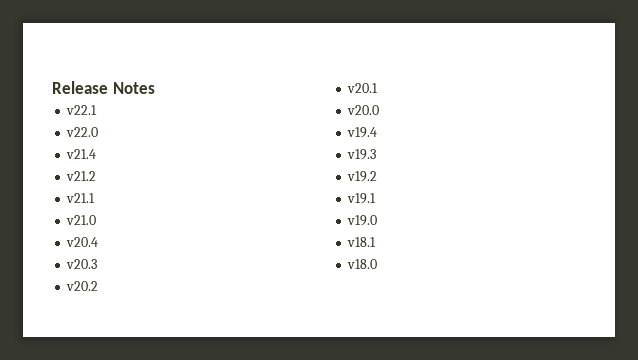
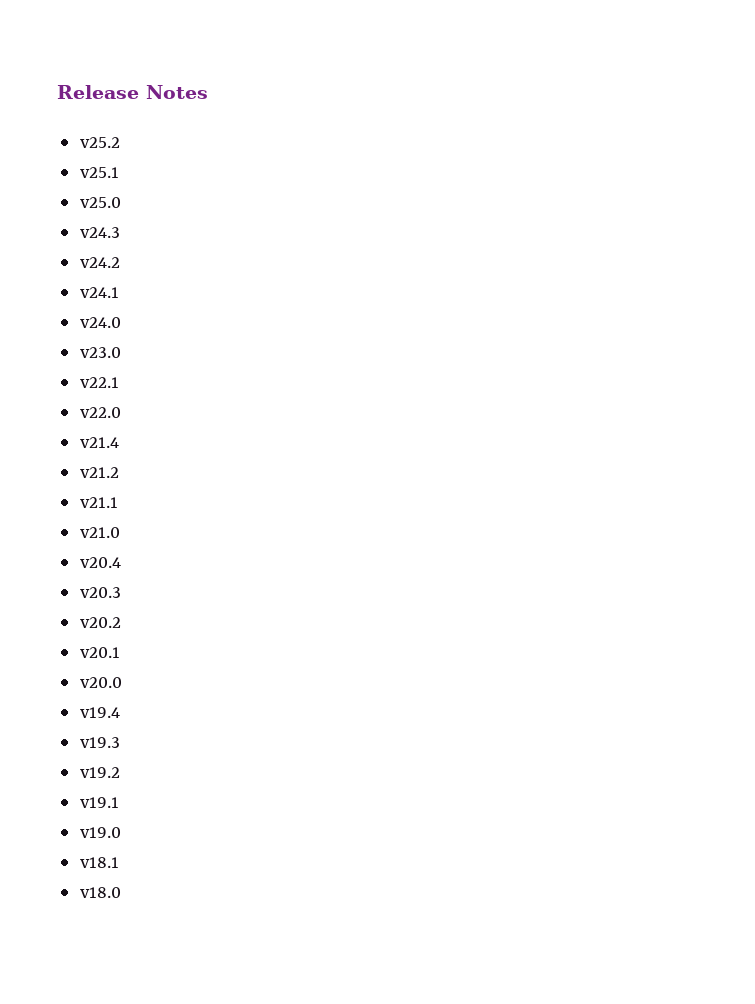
(155, 88) none -> [80,137,121,148] [80,167,120,178] [80,197,122,208] [80,227,121,238] [80,257,121,268] [80,287,120,298] [80,317,122,328] [80,347,122,358] // v25.2 // v25.1 // v25.0 // v24.3 // v24.2 // v24.1 // v24.0 // v23.0

